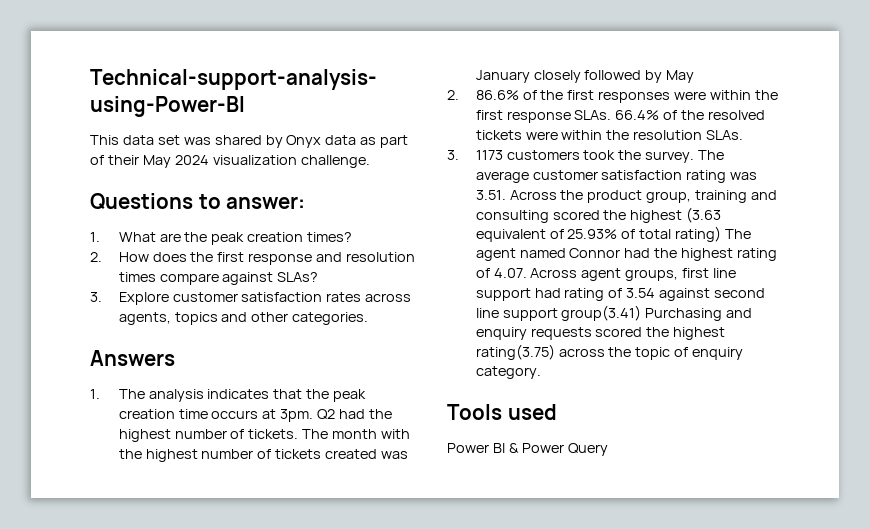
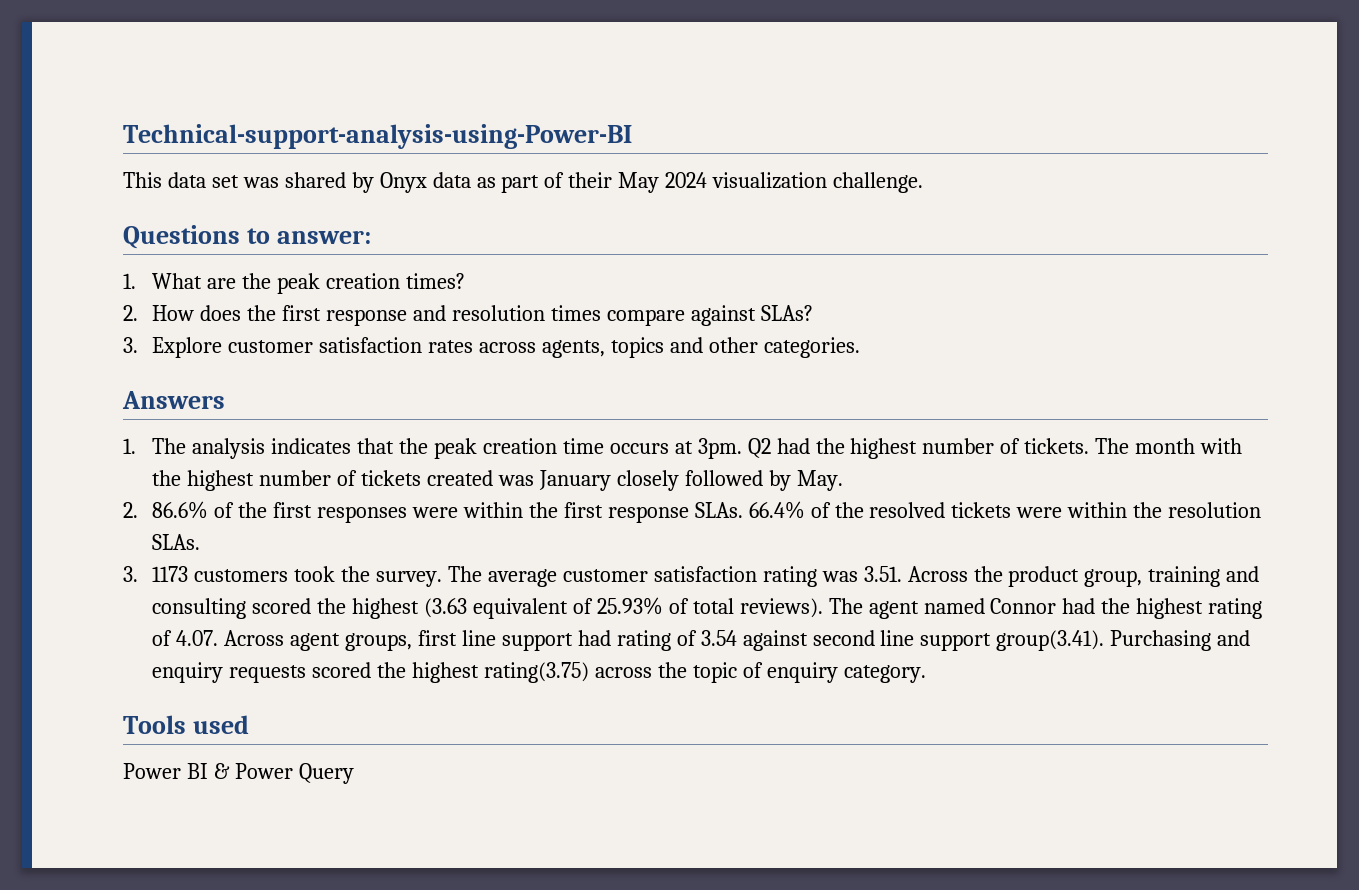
[666,70,695,83] May -> [796,470,843,491] May.
[675,226,722,242] rating) -> [739,598,823,618] reviews).
[561,305,642,321] group(3.41) -> [996,630,1105,651] group(3.41).

